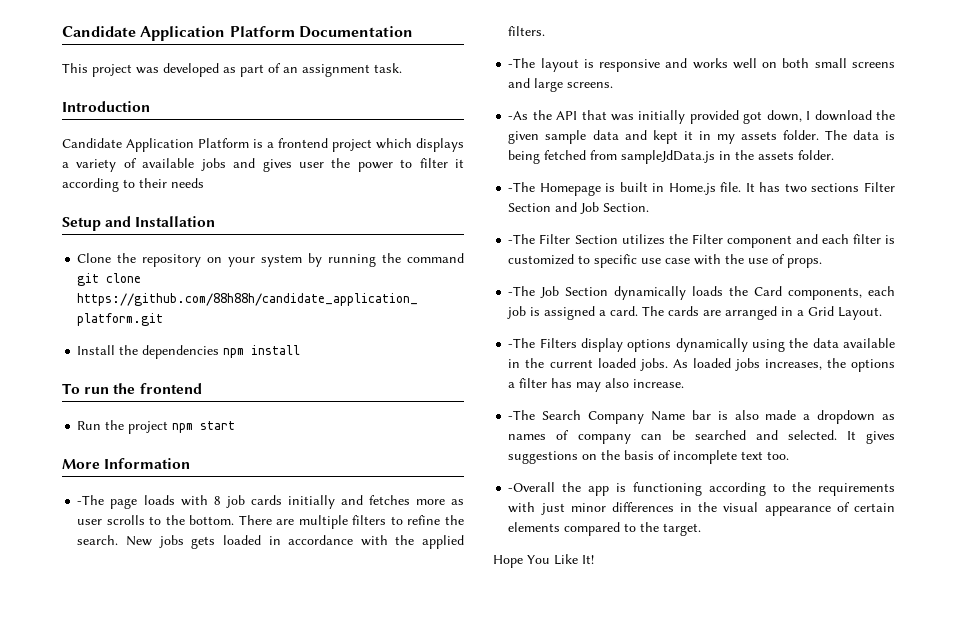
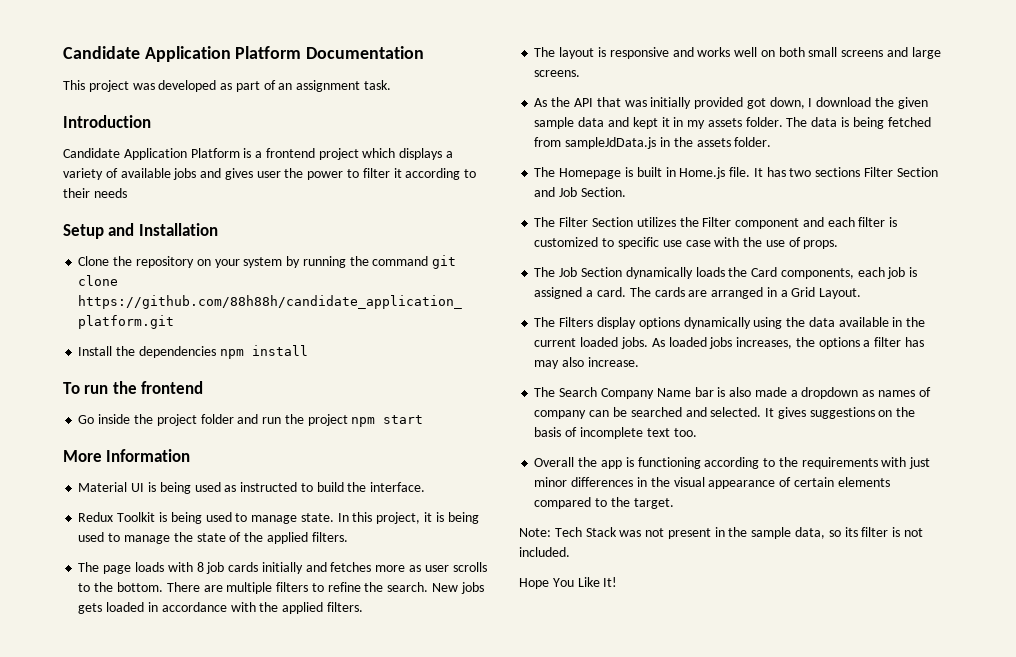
[77,421,102,430] Run -> [78,414,282,426] Go inside the project folder and run
[77,495,105,505] -The -> [78,482,426,494] [78,512,479,524] [78,532,348,544] [78,562,100,572] Material UI is being used as instructed to build the interface. // Redux Toolkit is being used to manage state. In this project, it is being used to manage the state of the applied filters. // The
[508,58,536,68] -The -> [534,47,556,57] The
[508,111,529,120] -As -> [534,98,548,107] As
[508,182,536,192] -The -> [534,167,556,177] The
[508,234,536,244] -The -> [534,217,556,227] The
[508,286,536,296] -The -> [534,267,556,277] The
[508,338,536,348] -The -> [534,317,556,327] The
[508,410,536,420] -The -> [534,387,556,397] The
[508,482,556,492] -Overall -> [534,457,575,467] Overall
(702, 529) none -> [519,527,923,539] [519,547,570,557] // Note: Tech Stack was not present in the sample data, so its filter is not included.

